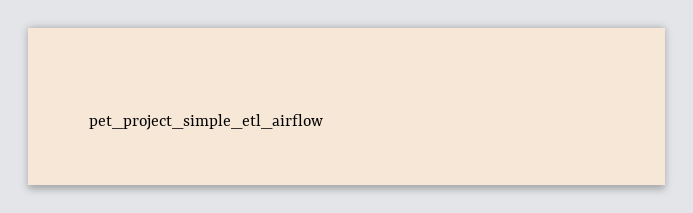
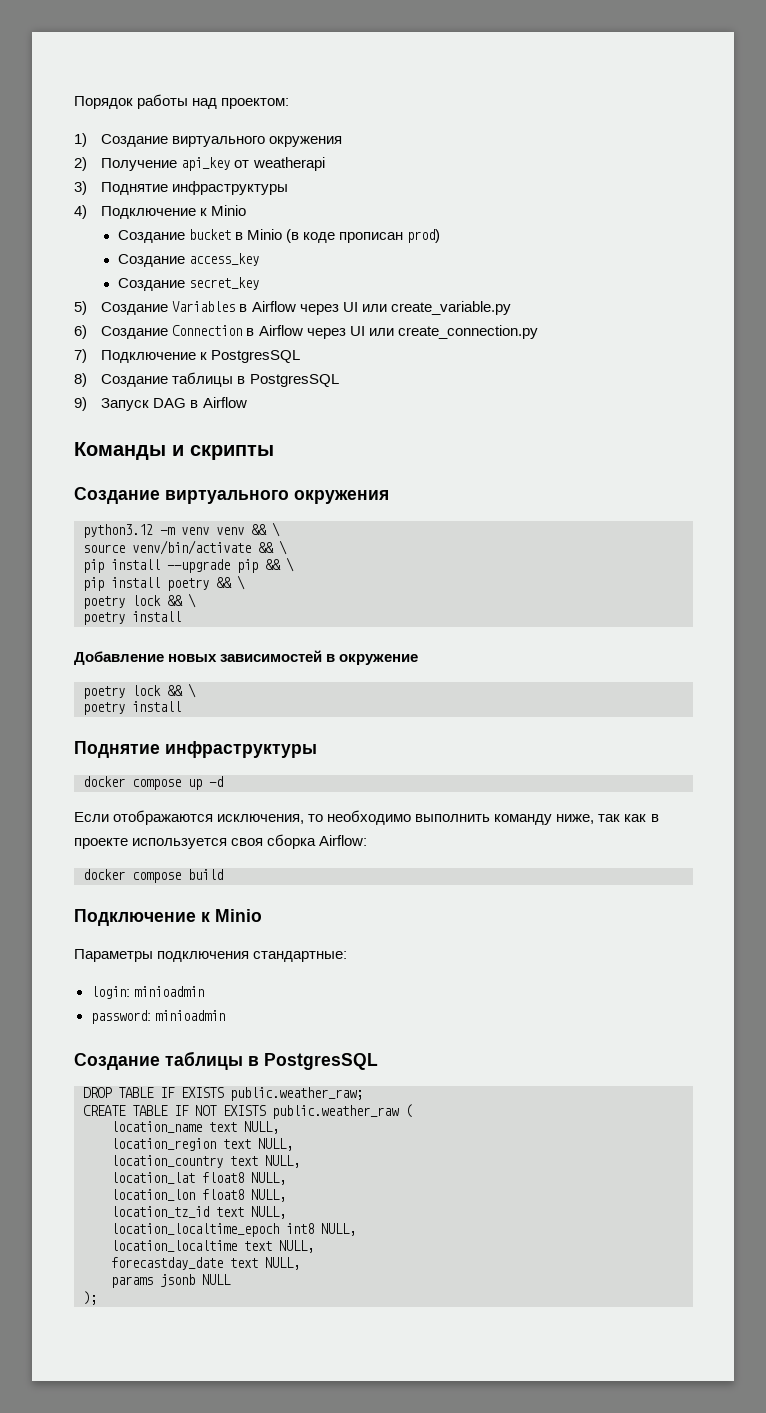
[89,114,323,130] pet_project_simple_etl_airflow -> [74,94,290,109] [74,133,343,147] [74,157,325,171] [74,181,289,195] [74,205,247,219] [117,229,441,243] [117,253,259,267] [117,277,259,291] [74,301,511,315] [74,325,538,339] [74,349,301,363] [74,372,339,387] [74,397,247,411] [74,442,274,460] [74,487,389,504] [83,522,280,538] [83,540,287,555] [83,557,294,573] [83,575,245,591] [83,593,196,609] [83,611,181,625] [74,650,419,665] [83,683,196,699] [83,701,181,715] [74,741,317,758] [83,776,223,790] [74,810,659,825] [74,834,368,849] [83,869,223,883] [74,909,262,926] [74,949,348,962] [90,986,204,999] [90,1010,225,1024] [74,1051,378,1070] [83,1087,363,1101] [83,1104,412,1119] [111,1121,279,1134] [111,1138,293,1151] [111,1155,300,1168] [111,1172,286,1185] [111,1189,286,1202] [111,1206,286,1219] [111,1223,356,1237] [111,1240,314,1253] [111,1257,300,1270] [111,1274,231,1288] [83,1291,97,1305] Порядок работы над проектом: // 1) Создание виртуального окружения // 2) Получение api_key от weatherapi // 3) Поднятие инфраструктуры // 4) Подключение к Minio // Создание bucket в Minio (в коде прописан prod) // Создание access_key // Создание secret_key // 5) Создание Variables в Airflow через UI или create_variable.py // 6) Создание Connection в Airflow через UI или create_connection.py // 7) Подключение к PostgresSQL // 8) Создание таблицы в PostgresSQL // 9) Запуск DAG в Airflow // Команды и скрипты // Создание виртуального окружения // python3.12 -m venv venv && \ // source venv/bin/activate && \ // pip install --upgrade pip && \ // pip install poetry && \ // poetry lock && \ // poetry install // Добавление новых зависимостей в окружение // poetry lock && \ // poetry install // Поднятие инфраструктуры // docker compose up -d // Если отображаются исключения, то необходимо выполнить команду ниже, так как в проекте используется своя сборка Airflow: // docker compose build // Подключение к Minio // Параметры подключения стандартные: // login: minioadmin // password: minioadmin // Создание таблицы в PostgresSQL // DROP TABLE IF EXISTS public.weather_raw; // CREATE TABLE IF NOT EXISTS public.weather_raw ( // location_name text NULL, // location_region text NULL, // location_country text NULL, // location_lat float8 NULL, // location_lon float8 NULL, // location_tz_id text NULL, // location_localtime_epoch int8 NULL, // location_localtime text NULL, // forecastday_date text NULL, // params jsonb NULL // );

